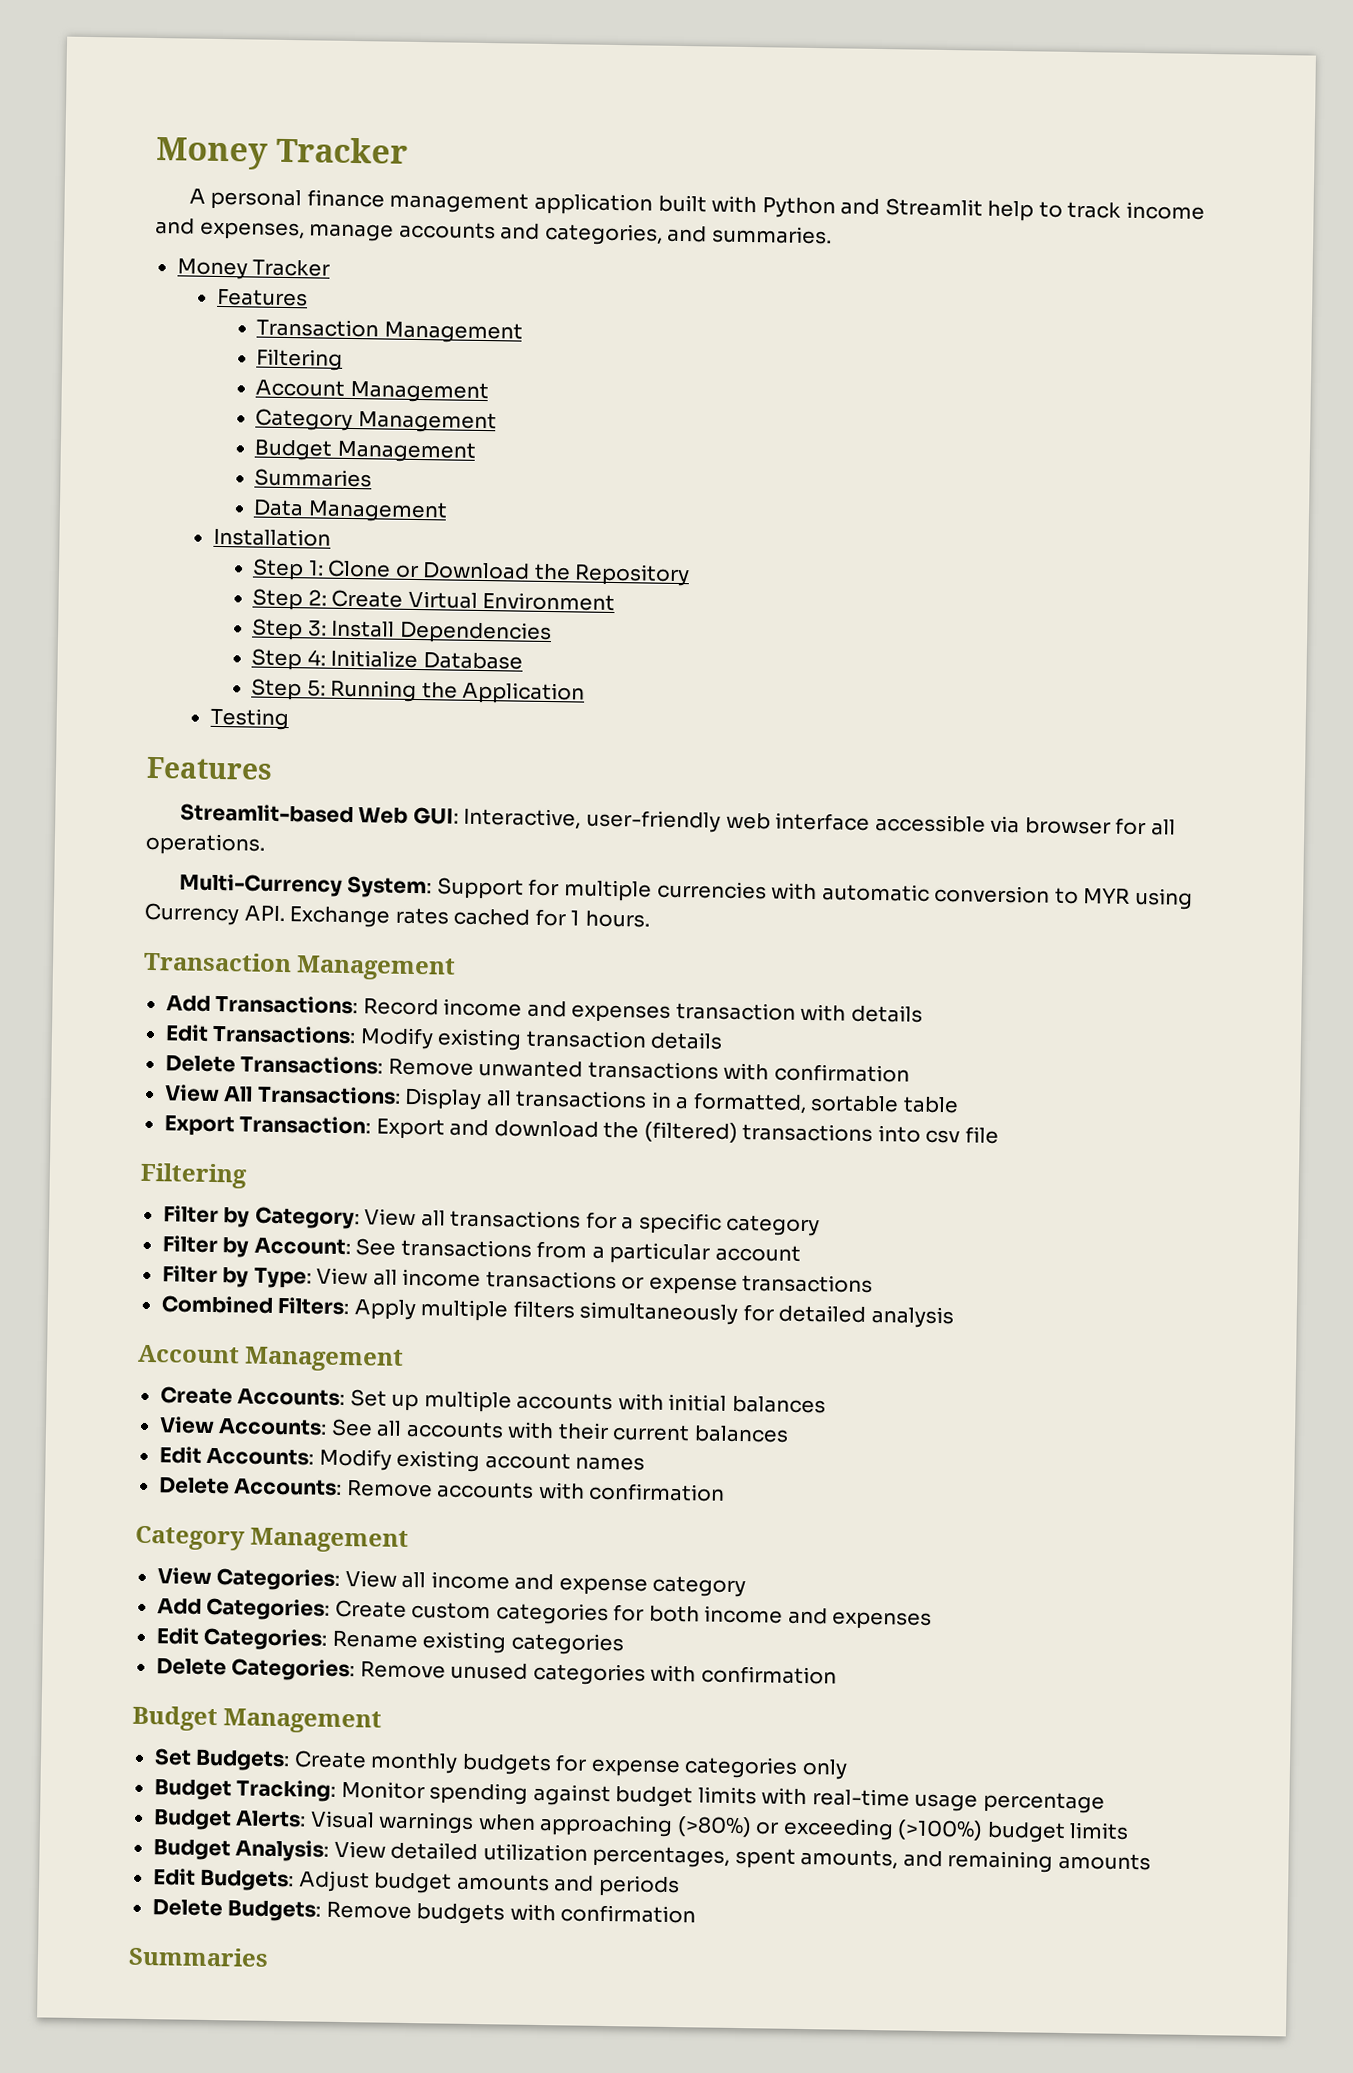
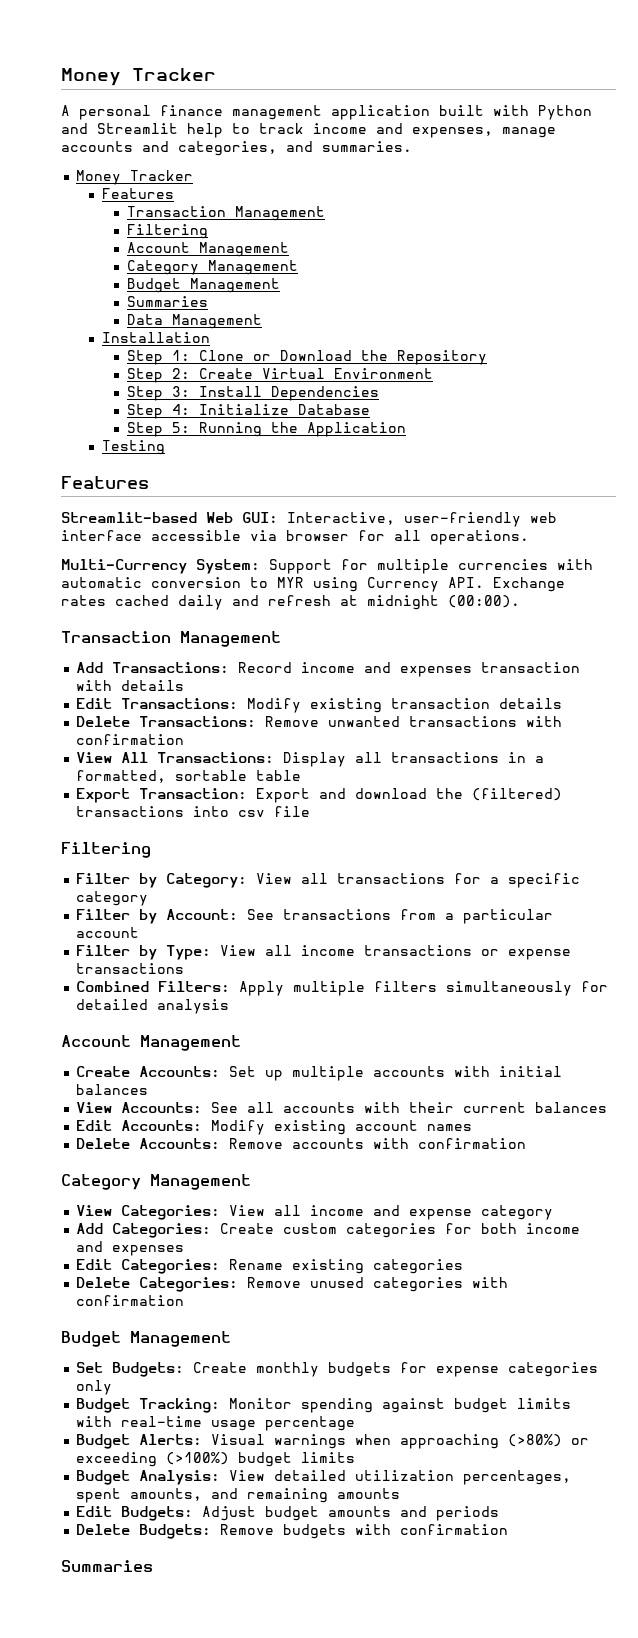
[534,908,650,928] for 1 hours. -> [178,595,520,610] daily and refresh at midnight (00:00).

